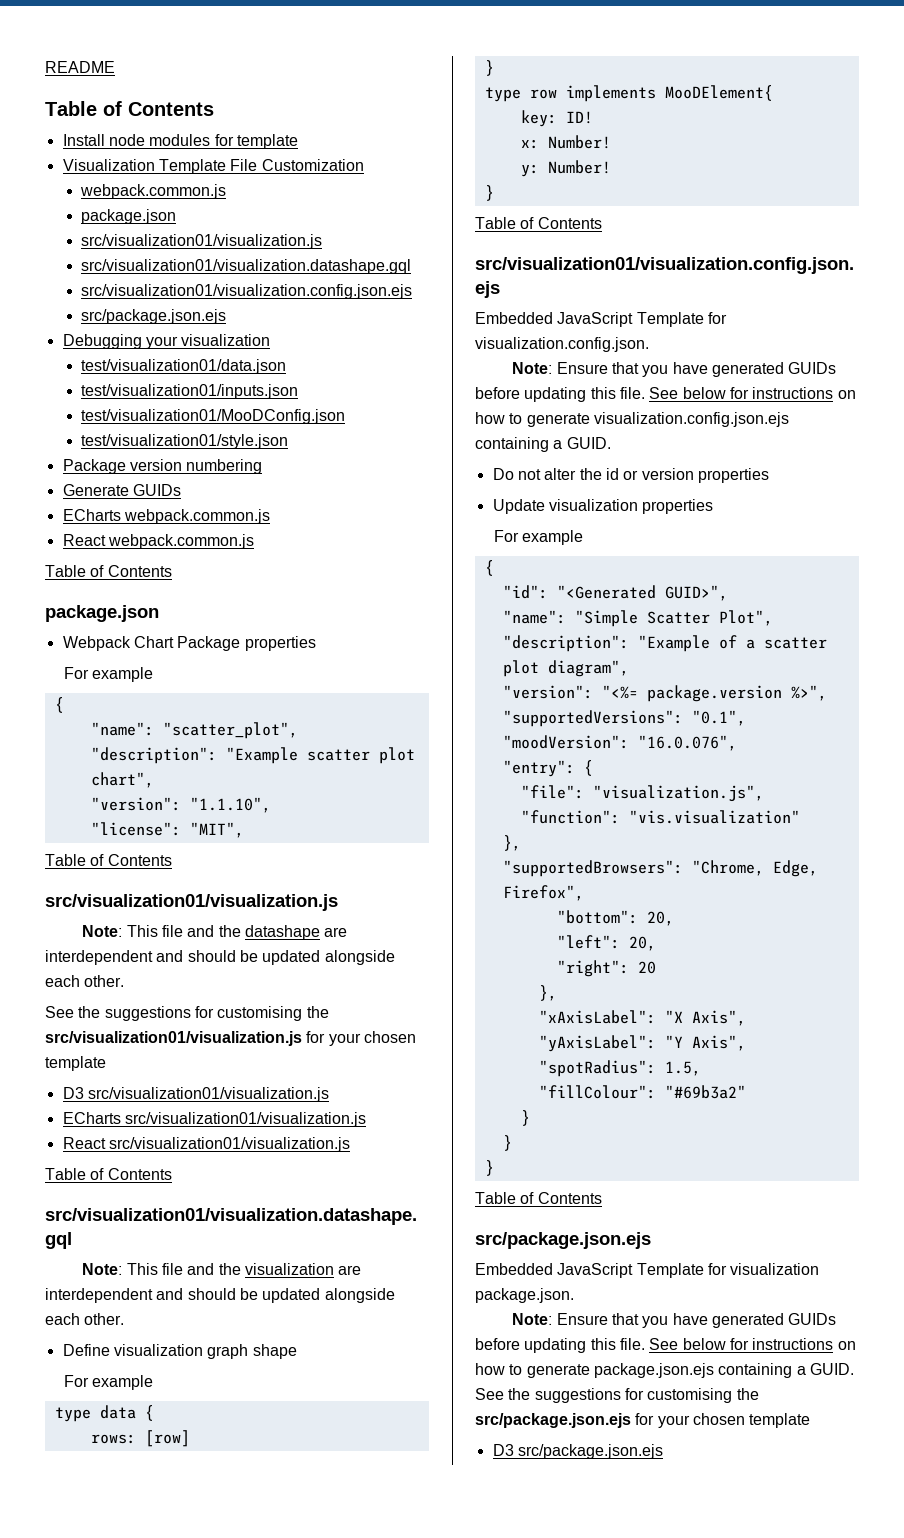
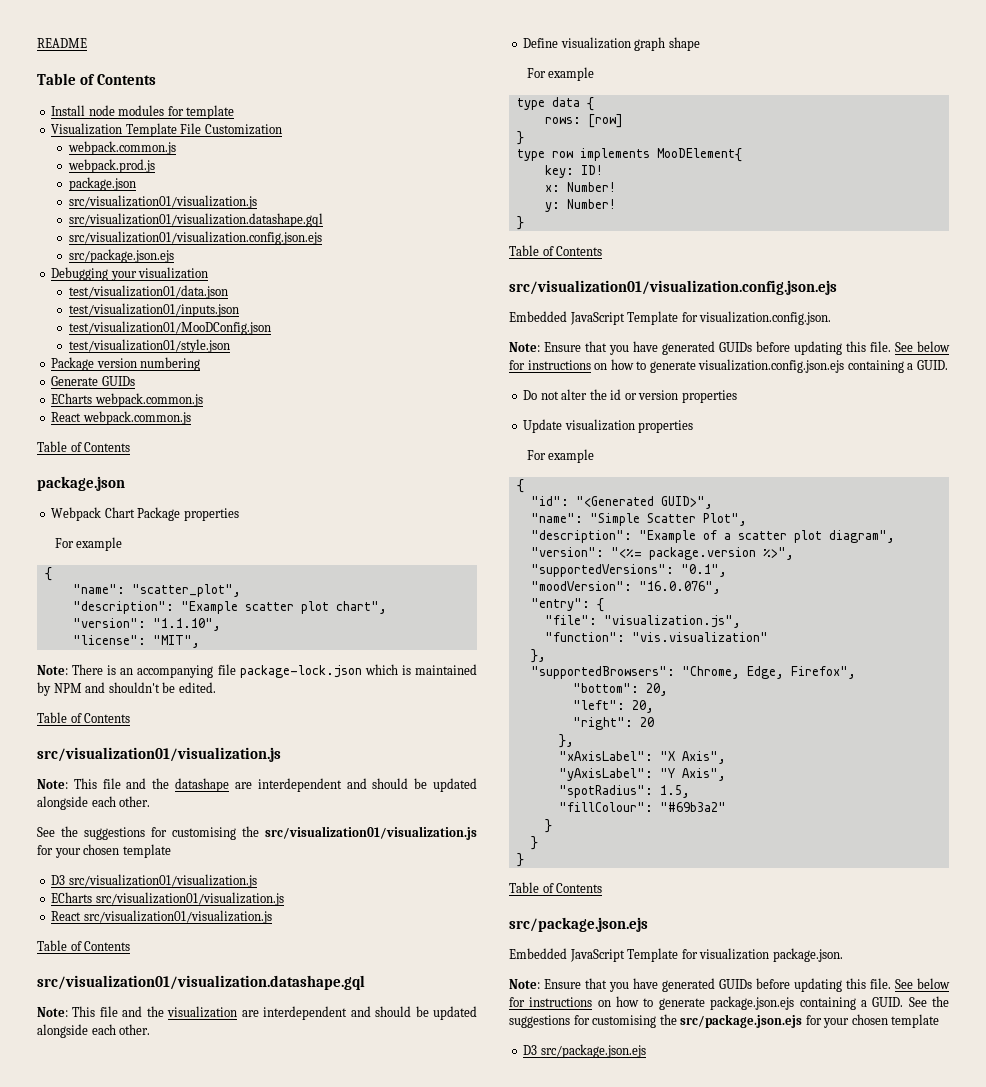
(227, 191) none -> [67,159,155,173] // webpack.prod.js
(244, 830) none -> [37,664,477,678] [37,682,216,696] // Note: There is an accompanying file package-lock.json which is maintained by NPM and shouldn't be edited.

